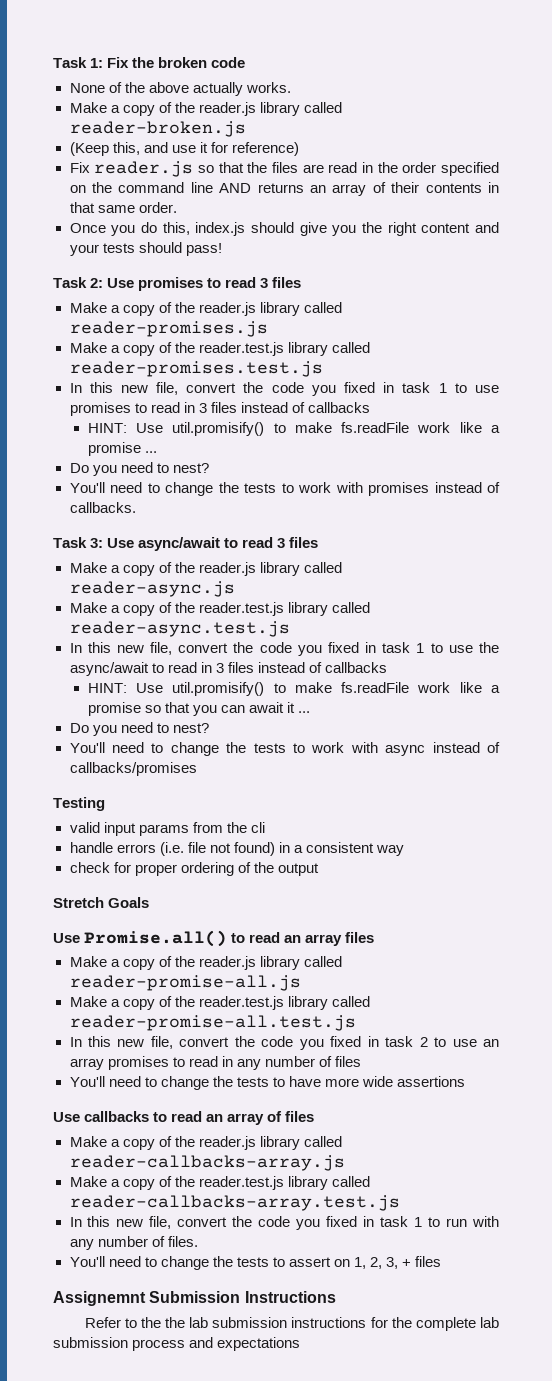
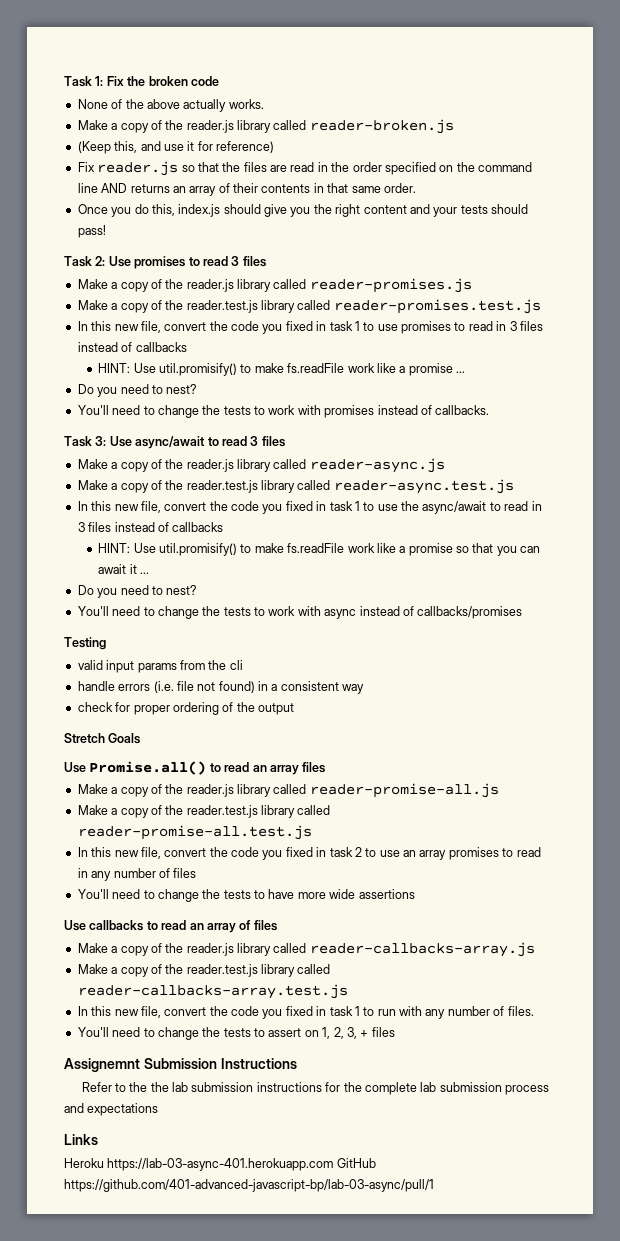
(301, 1344) none -> [64,1134,98,1145] [64,1158,376,1171] [64,1179,434,1192] // Links // Heroku https://lab-03-async-401.herokuapp.com GitHub https://github.com/401-advanced-javascript-bp/lab-03-async/pull/1

